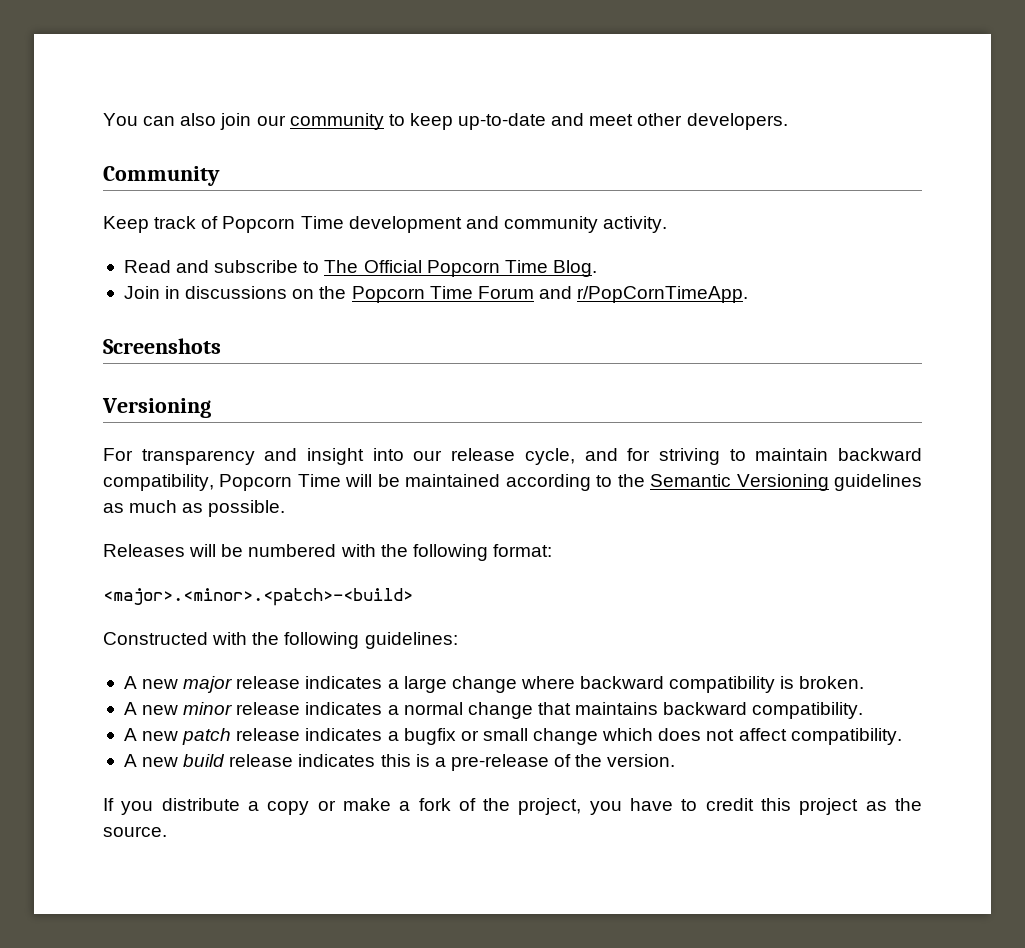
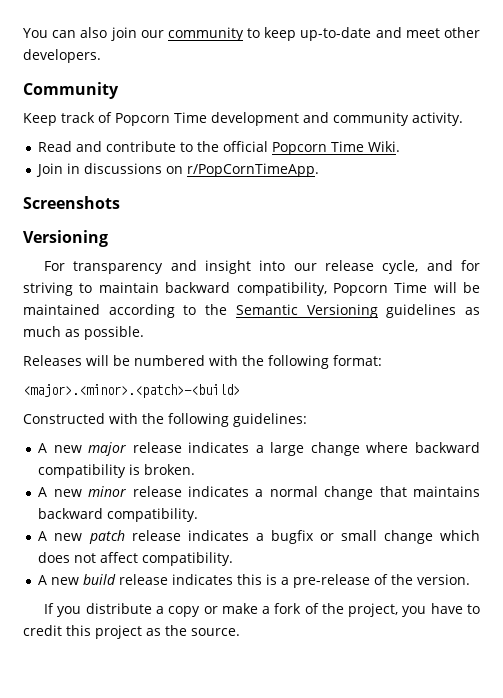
[214,260,597,277] subscribe to The Official Popcorn Time Blog. -> [106,141,401,155] contribute to the official Popcorn Time Wiki.
[319,286,572,303] the Popcorn Time Forum and -> (184, 170) none

